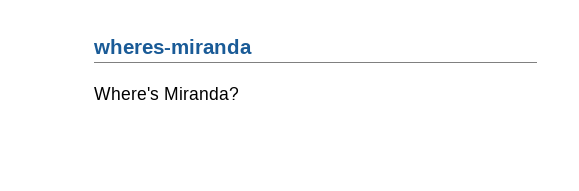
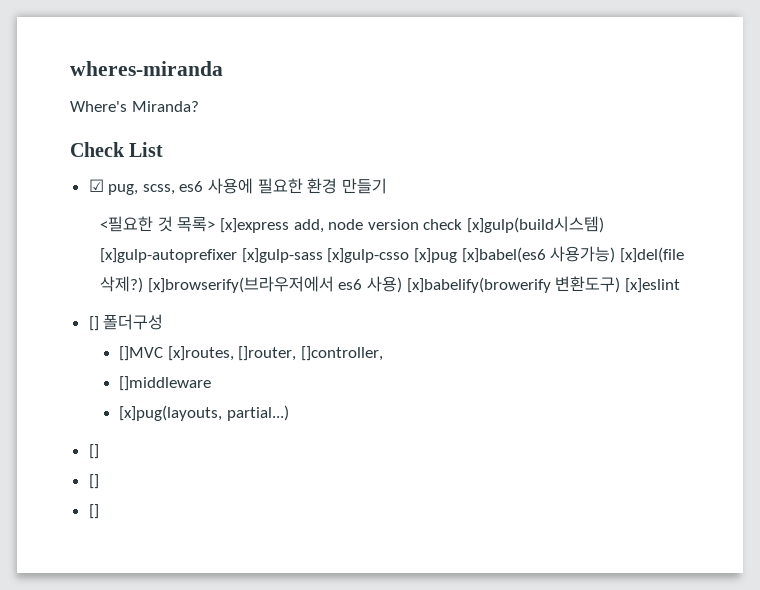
(239, 93) none -> [70,142,164,157] [88,178,387,195] [100,216,604,233] [100,246,684,263] [100,276,680,293] [88,314,164,331] [118,346,383,361] [118,376,211,391] [118,405,289,421] [88,444,99,459] [88,474,99,489] [88,504,99,519] // Check List // ☑ pug, scss, es6 사용에 필요한 환경 만들기 // <필요한 것 목록> [x]express add, node version check [x]gulp(build시스템) [x]gulp-autoprefixer [x]gulp-sass [x]gulp-csso [x]pug [x]babel(es6 사용가능) [x]del(file 삭제?) [x]browserify(브라우저에서 es6 사용) [x]babelify(browerify 변환도구) [x]eslint // [] 폴더구성 // []MVC [x]routes, []router, []controller, // []middleware // [x]pug(layouts, partial...) // [] // [] // []

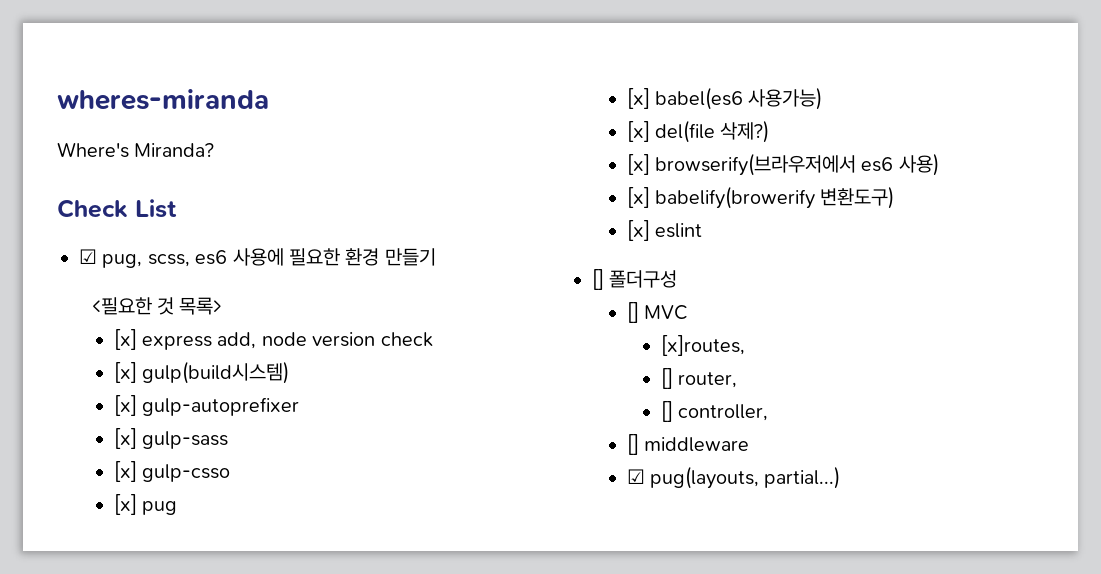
[220,218,290,233] [x]express -> [113,329,212,350] // [x] express
[466,216,604,233] [100,247,546,263] [x]gulp(build시스템) [x]gulp-autoprefixer [x]gulp-sass [x]gulp-csso [x]pug [x]babel(es6 -> [113,361,289,384] [113,395,299,416] [113,428,228,449] [113,461,230,482] [113,494,177,515] [626,87,743,110] // [x] gulp(build시스템) // [x] gulp-autoprefixer // [x] gulp-sass // [x] gulp-csso // [x] pug // [x] babel(es6
[619,247,684,263] [x]del(file -> [626,120,715,143] // [x] del(file
[147,276,334,293] [x]browserify(브라우저에서 -> [626,153,856,176] // [x] browserify(브라우저에서
[406,277,551,293] [x]babelify(browerify -> [626,186,815,209] // [x] babelify(browerify
[624,278,680,293] [x]eslint -> [626,220,702,241] // [x] eslint
[118,346,163,361] []MVC -> [626,302,688,323] [] MVC //
[238,346,383,361] [118,376,211,391] [118,405,289,421] [88,444,99,459] [88,474,99,489] [88,504,99,519] []router, []controller, // []middleware // [x]pug(layouts, partial...) // [] // [] // [] -> [661,368,738,389] [661,401,769,422] [626,434,749,455] [626,466,841,489] // [] router, // [] controller, // [] middleware // ☑ pug(layouts, partial...)

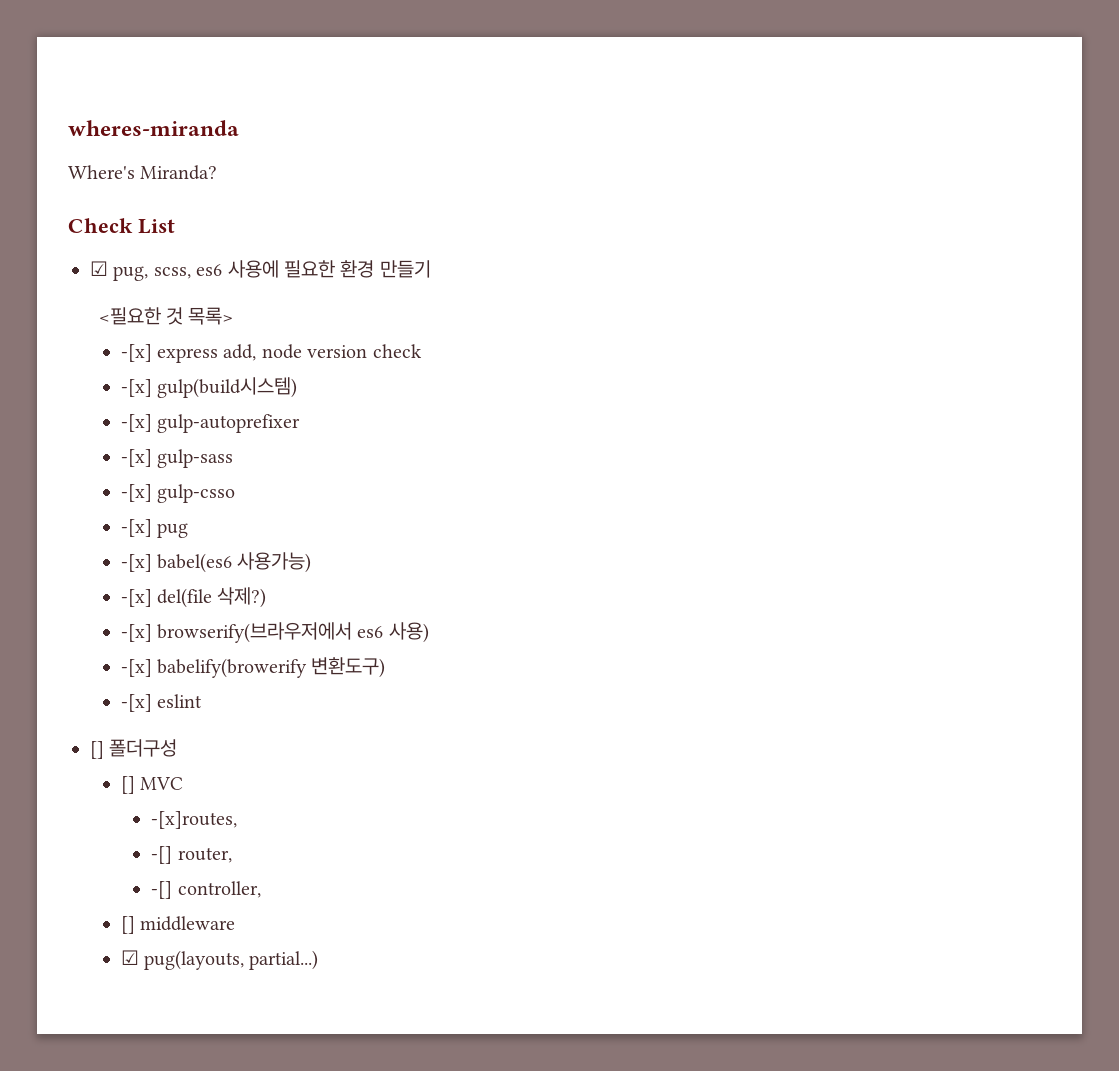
[113,329,137,350] [x] -> [120,344,152,362] -[x]
[113,362,137,383] [x] -> [120,379,152,397] -[x]
[113,395,137,416] [x] -> [120,414,152,432] -[x]
[113,428,137,449] [x] -> [120,449,152,467] -[x]
[113,461,137,482] [x] -> [120,484,152,502] -[x]
[113,494,137,515] [x] -> [120,519,152,537] -[x]
[626,88,650,109] [x] -> [120,554,152,572] -[x]
[626,121,650,142] [x] -> [120,589,152,607] -[x]
[626,154,650,175] [x] -> [120,624,152,642] -[x]
[626,187,650,208] [x] -> [120,659,152,677] -[x]
[626,220,650,241] [x] -> [120,694,152,712] -[x]
[661,335,746,356] [661,368,674,389] [x]routes, // [] -> [151,811,238,829] [151,846,173,864] -[x]routes, // -[]
[661,401,674,422] [] -> [151,881,173,899] -[]

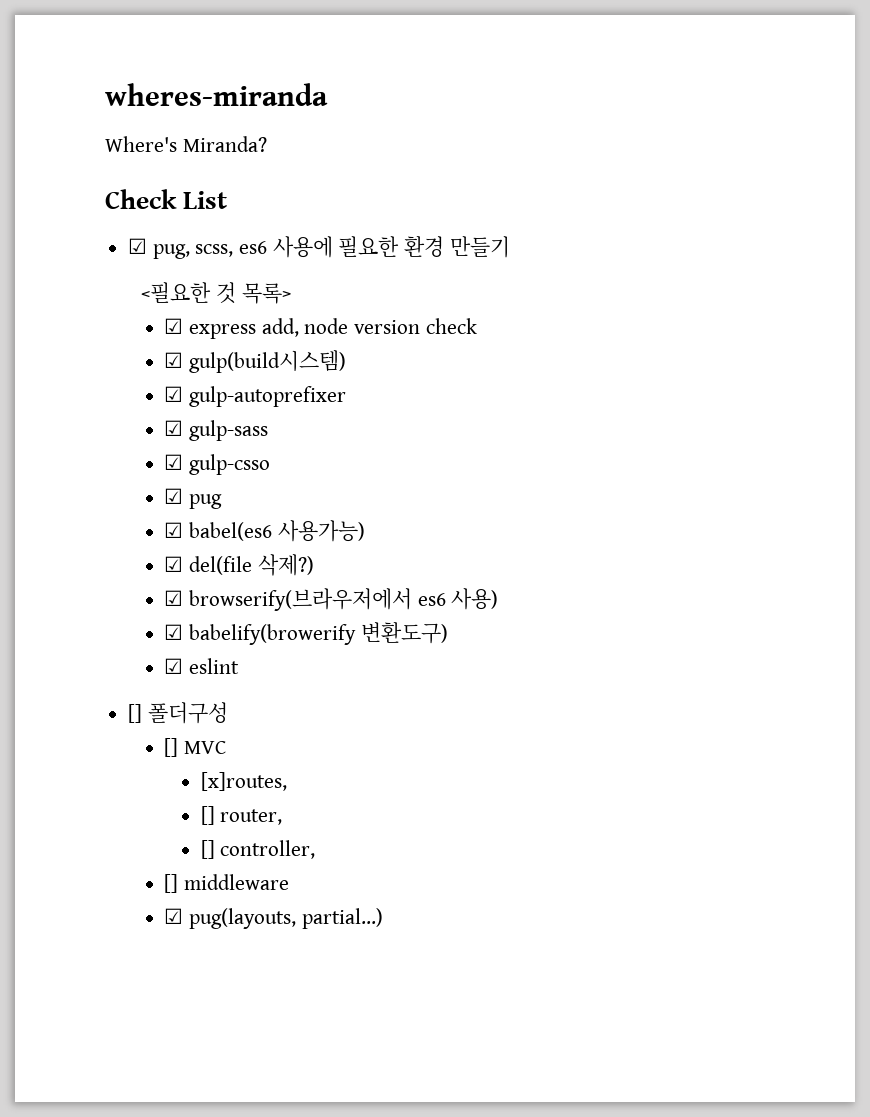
[120,344,152,362] -[x] -> [164,318,184,334] ☑
[120,379,152,397] -[x] -> [164,352,184,368] ☑
[120,414,152,432] -[x] -> [164,386,184,402] ☑
[120,449,152,467] -[x] -> [164,420,184,436] ☑
[120,484,152,502] -[x] -> [164,454,184,470] ☑
[120,519,152,537] -[x] -> [164,488,184,504] ☑
[120,554,152,572] -[x] -> [164,522,184,538] ☑
[120,589,152,607] -[x] -> [164,556,184,572] ☑
[120,624,152,642] -[x] -> [164,590,184,606] ☑
[120,659,152,677] -[x] -> [164,624,184,640] ☑
[120,694,152,712] -[x] -> [164,658,184,674] ☑
[151,811,238,829] [151,846,173,864] -[x]routes, // -[] -> [200,772,287,791] [200,806,215,825] [x]routes, // []
[151,881,173,899] -[] -> [200,840,215,859] []

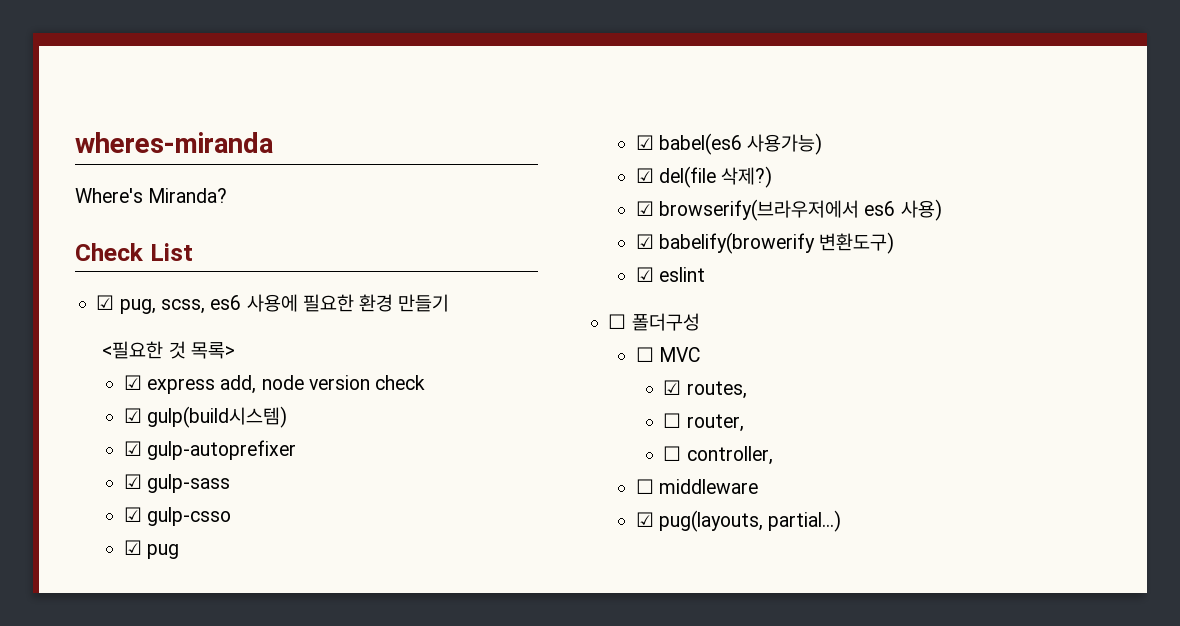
[128,704,143,723] [] -> [608,314,627,329] ☐
[164,738,179,757] [] -> [635,347,654,362] ☐
[200,772,287,791] [200,806,215,825] [x]routes, // [] -> [663,380,747,399] [663,413,682,428] ☑ routes, // ☐
[200,840,215,859] [] -> [663,446,682,461] ☐
[164,874,179,893] [] -> [635,479,654,494] ☐

